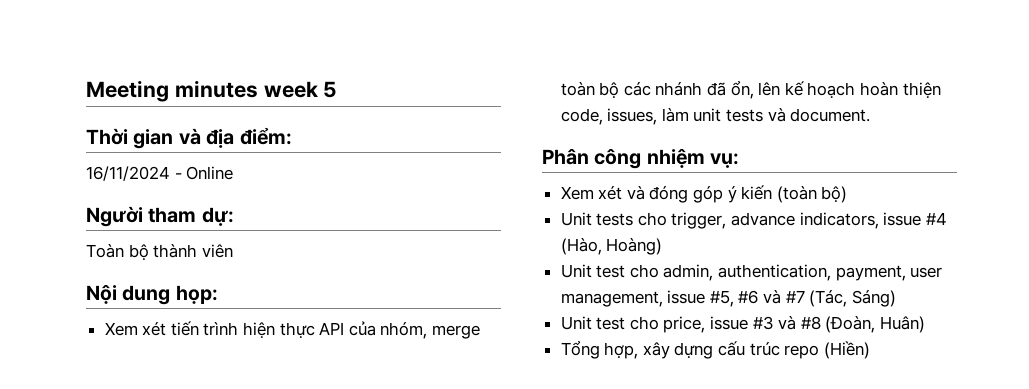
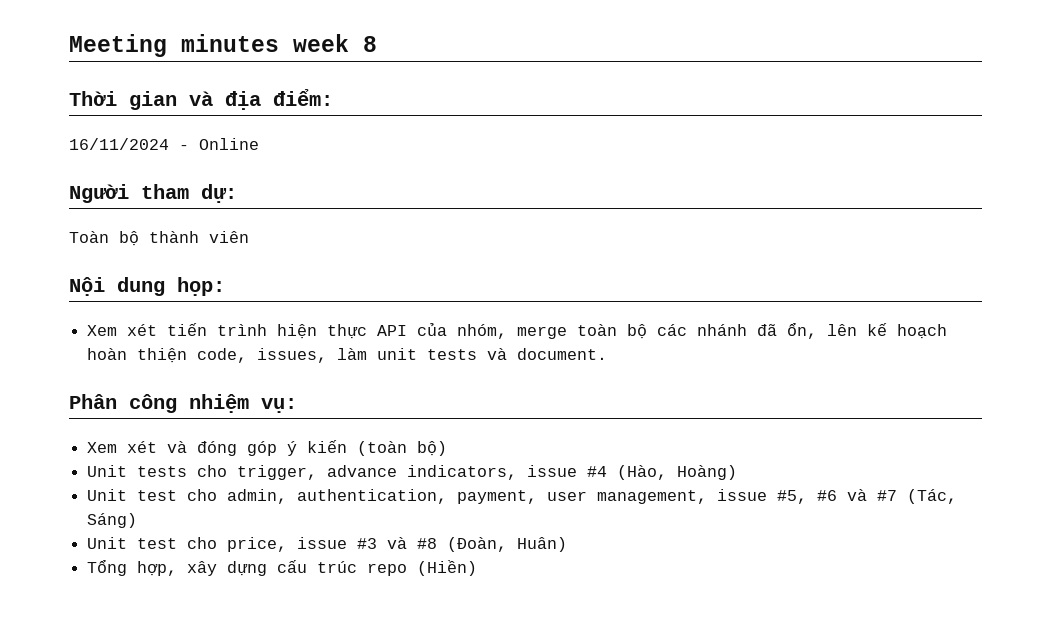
[323,81,337,98] 5 -> [363,36,377,52] 8

